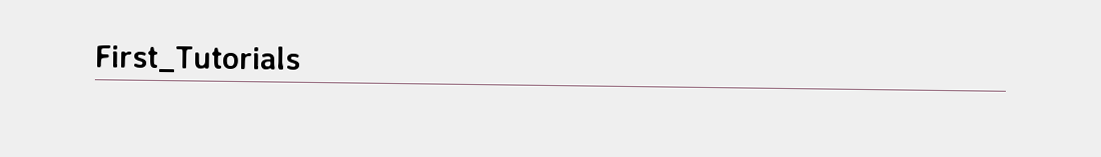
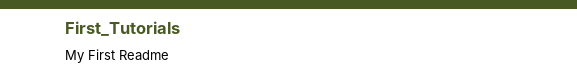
(301, 59) none -> [65,49,169,63] // My First Readme

